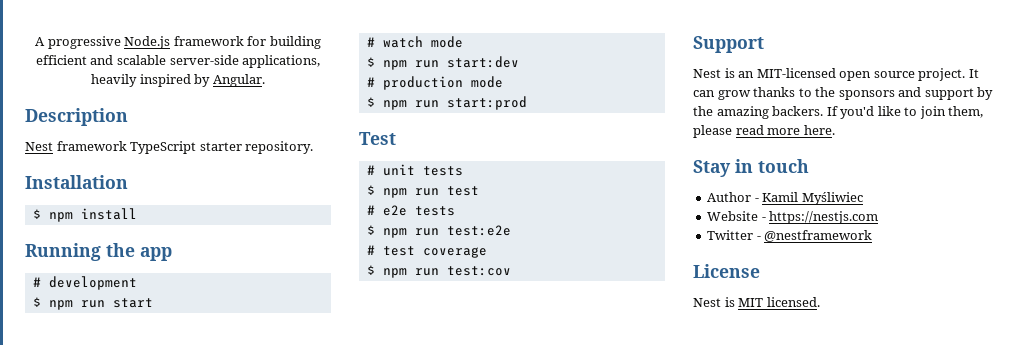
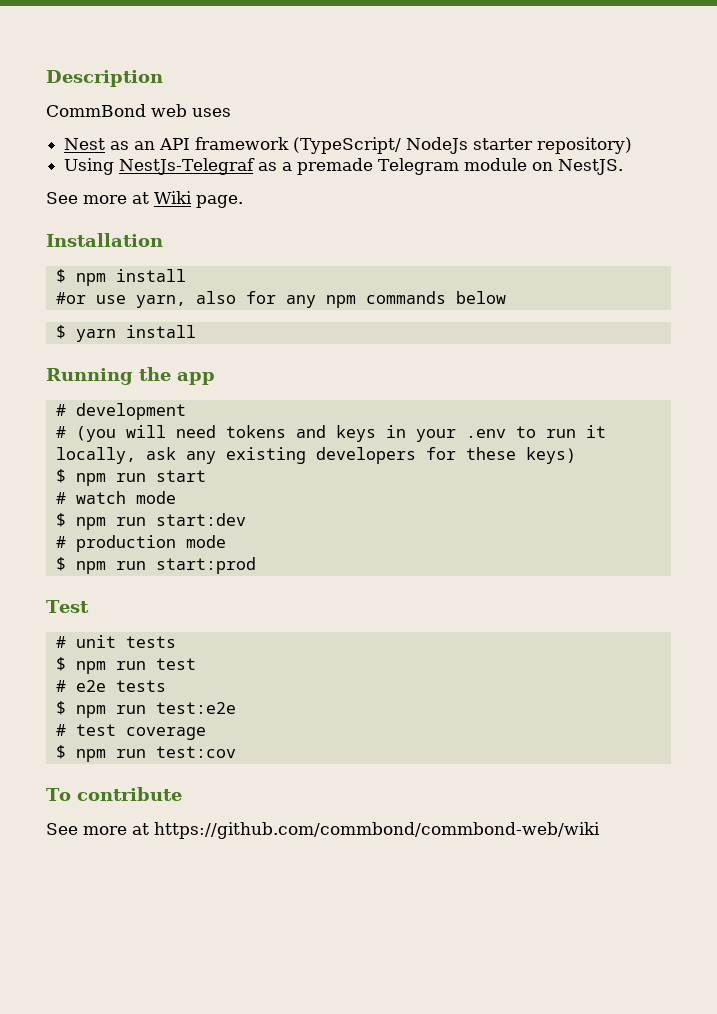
[35,36,321,49] [35,55,321,68] [91,74,265,87] [25,108,128,126] [25,141,314,154] [25,175,128,189] [32,209,73,222] A progressive Node.js framework for building efficient and scalable server-side applications, heavily inspired by Angular. // Description // Nest framework TypeScript starter repository. // Installation // $ npm -> [46,70,163,87] [46,104,231,117] [64,137,633,154] [64,158,624,175] [46,191,243,208] [46,233,163,247] [55,269,186,286] [55,291,506,308] [55,325,116,342] Description // CommBond web uses // Nest as an API framework (TypeScript/ NodeJs starter repository) // Using NestJs-Telegraf as a premade Telegram module on NestJS. // See more at Wiki page. // Installation // $ npm install // #or use yarn, also for any npm commands below // $ yarn
(137, 283) none -> [55,425,606,442] [55,447,576,464] // # (you will need tokens and keys in your .env to run it locally, ask any existing developers for these keys)
[693,36,764,53] [693,68,979,81] [693,87,994,100] [693,106,984,119] [693,125,835,138] [693,159,809,177] [707,192,863,205] [707,211,879,224] [707,230,873,242] [693,264,760,278] [693,297,820,307] Support // Nest is an MIT-licensed open source project. It can grow thanks to the sponsors and support by the amazing backers. If you'd like to join them, please read more here. // Stay in touch // Author - Kamil Myśliwiec // Website - https://nestjs.com // Twitter - @nestframework // License // Nest is MIT licensed. -> [46,787,182,801] [46,822,600,839] To contribute // See more at https://github.com/commbond/commbond-web/wiki

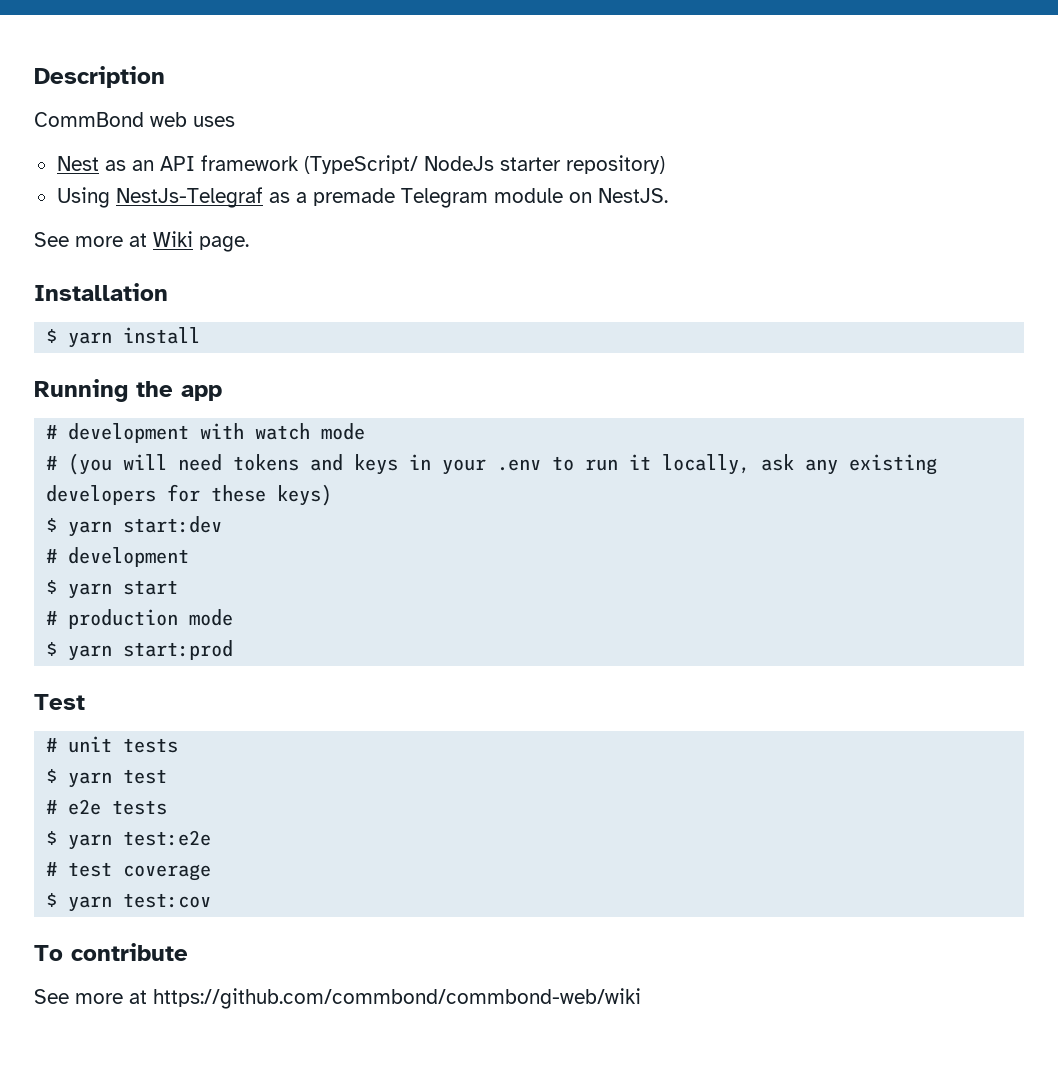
[55,269,186,286] [55,291,506,308] // $ npm install // #or use yarn, also for any npm commands below -> (168, 292) none
(186, 411) none -> [200,423,366,440] with watch mode
[75,470,206,486] [55,491,176,504] [55,513,246,530] npm run start // # watch mode // $ npm run start:dev -> [68,516,223,537] [46,547,190,567] [46,580,179,599] yarn start:dev // # development // $ yarn start
[75,561,146,574] npm run -> [68,645,113,661] yarn
[75,661,146,674] npm run -> [68,772,113,788] yarn
[75,705,146,718] npm run -> [68,834,113,850] yarn
[75,749,146,762] npm run -> [68,896,113,912] yarn

